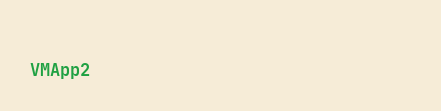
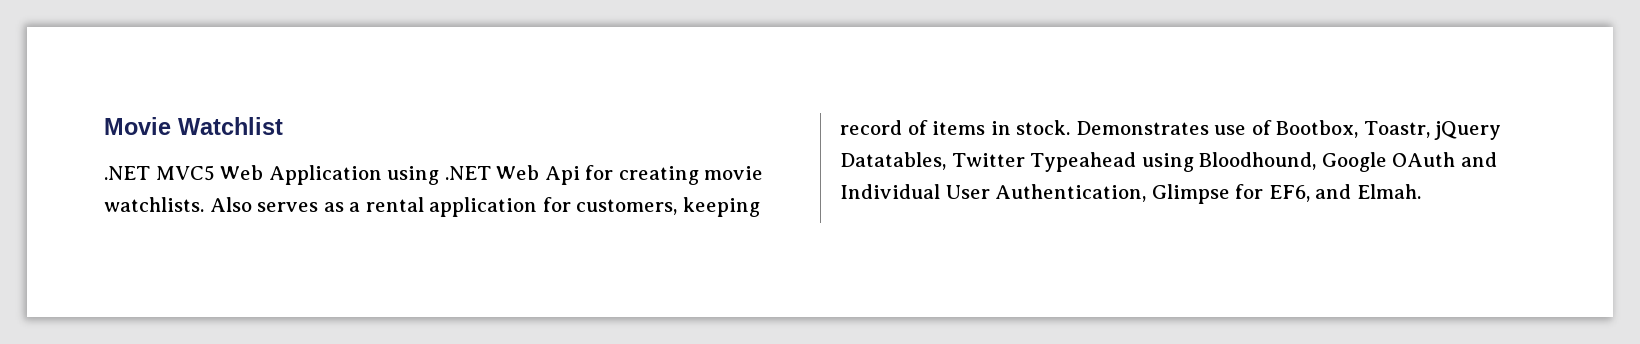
[30,63,90,79] VMApp2 -> [104,117,283,135] [104,165,764,185] [104,197,760,217] [840,120,1502,140] [840,152,1497,172] [840,184,1421,204] Movie Watchlist // .NET MVC5 Web Application using .NET Web Api for creating movie watchlists. Also serves as a rental application for customers, keeping record of items in stock. Demonstrates use of Bootbox, Toastr, jQuery Datatables, Twitter Typeahead using Bloodhound, Google OAuth and Individual User Authentication, Glimpse for EF6, and Elmah.

